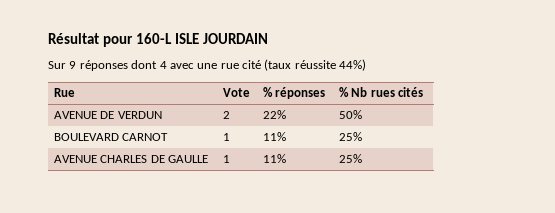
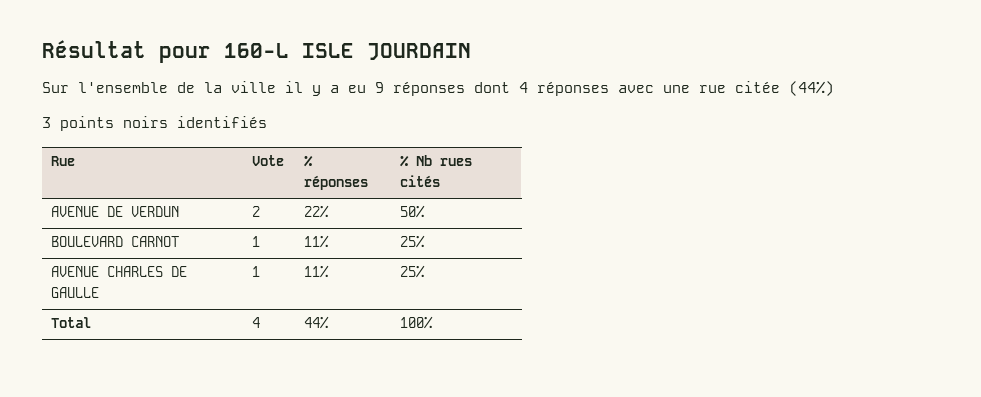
(66, 65) none -> [78,81,366,96] l'ensemble de la ville il y a eu
(167, 65) none -> [537,81,609,96] réponses
[242,59,367,71] cité (taux réussite 44%) -> [735,81,834,96] [42,116,267,131] citée (44%) // 3 points noirs identifiés
(362, 158) none -> [51,317,92,328] [252,317,261,328] [304,316,330,329] [400,316,434,329] // Total | 4 | 44% | 100%

